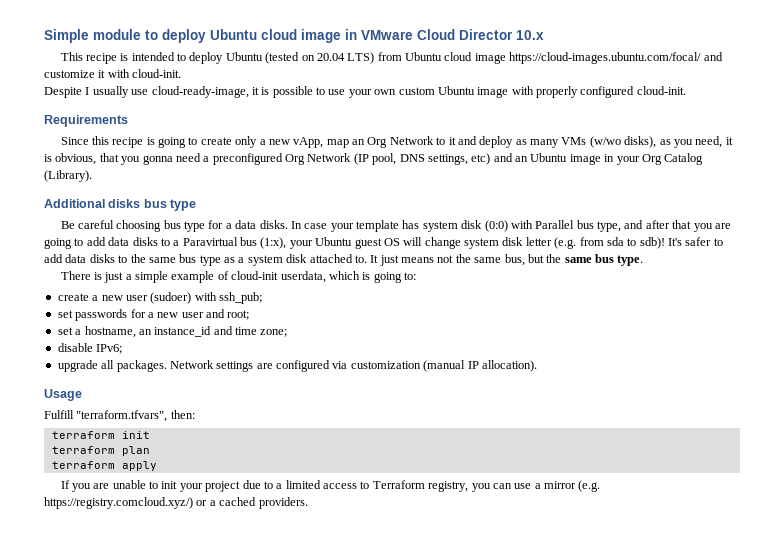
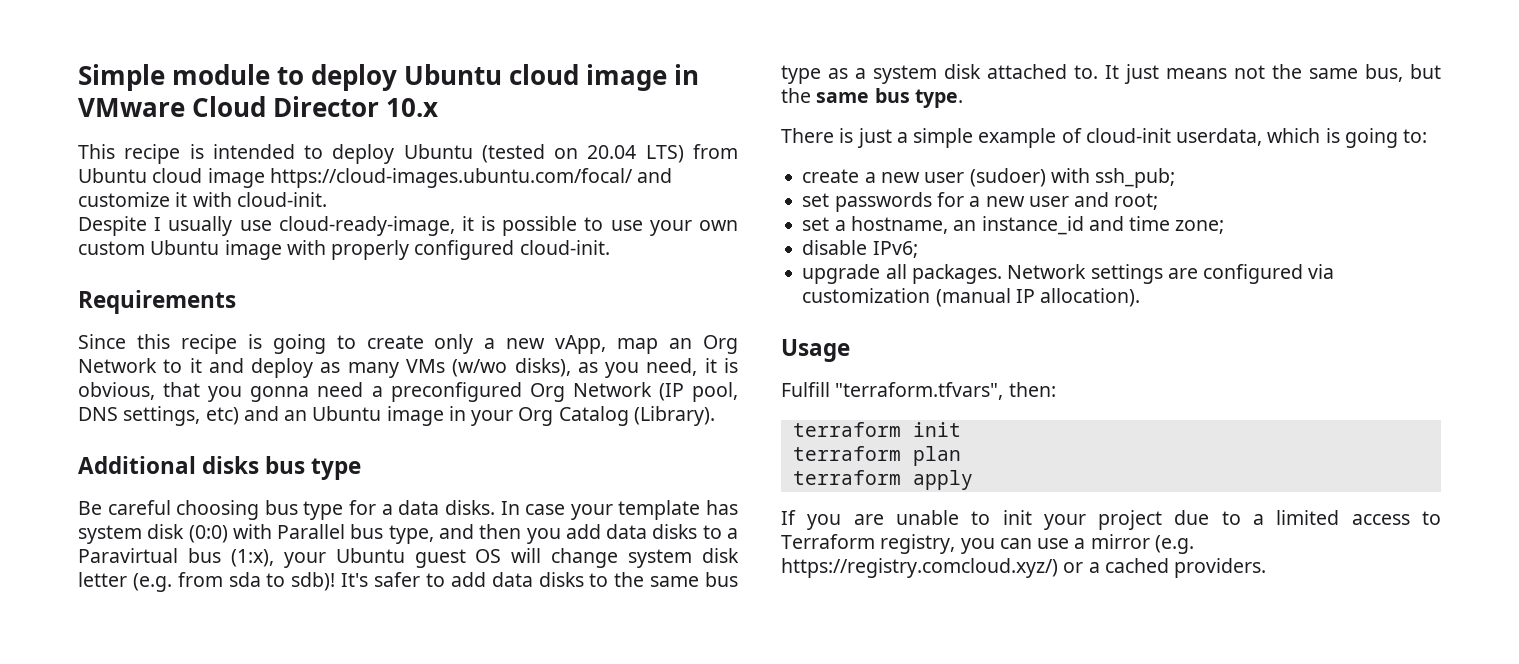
[645,220,731,232] [44,238,84,249] after that you are going to -> [479,524,561,544] then you

